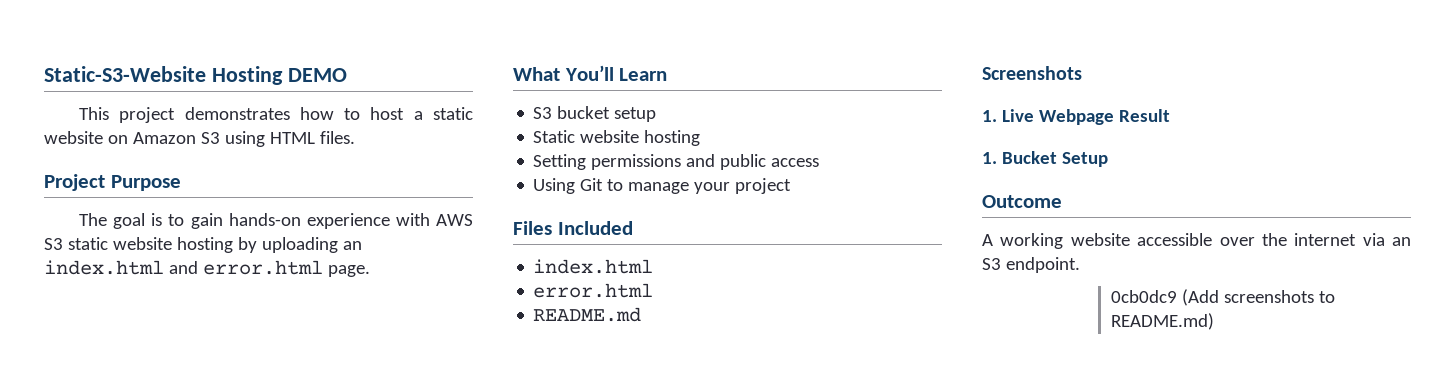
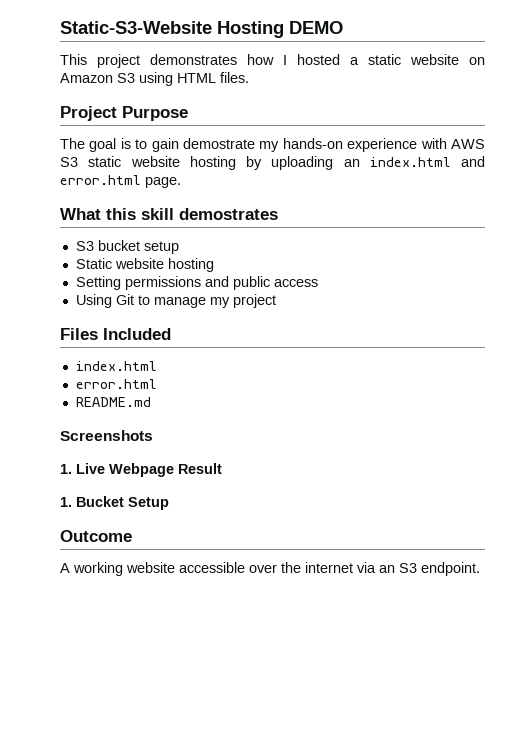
[344,107,405,120] to host -> [283,54,340,65] I hosted
(223, 221) none -> [183,138,280,152] demostrate my
[564,65,668,81] You’ll Learn -> [106,208,278,220] this skill demostrates
[694,182,731,194] your -> [209,297,230,308] my
[1110,289,1335,306] [1110,313,1214,330] // 0cb0dc9 (Add screenshots to README.md) -> (480, 569) none

